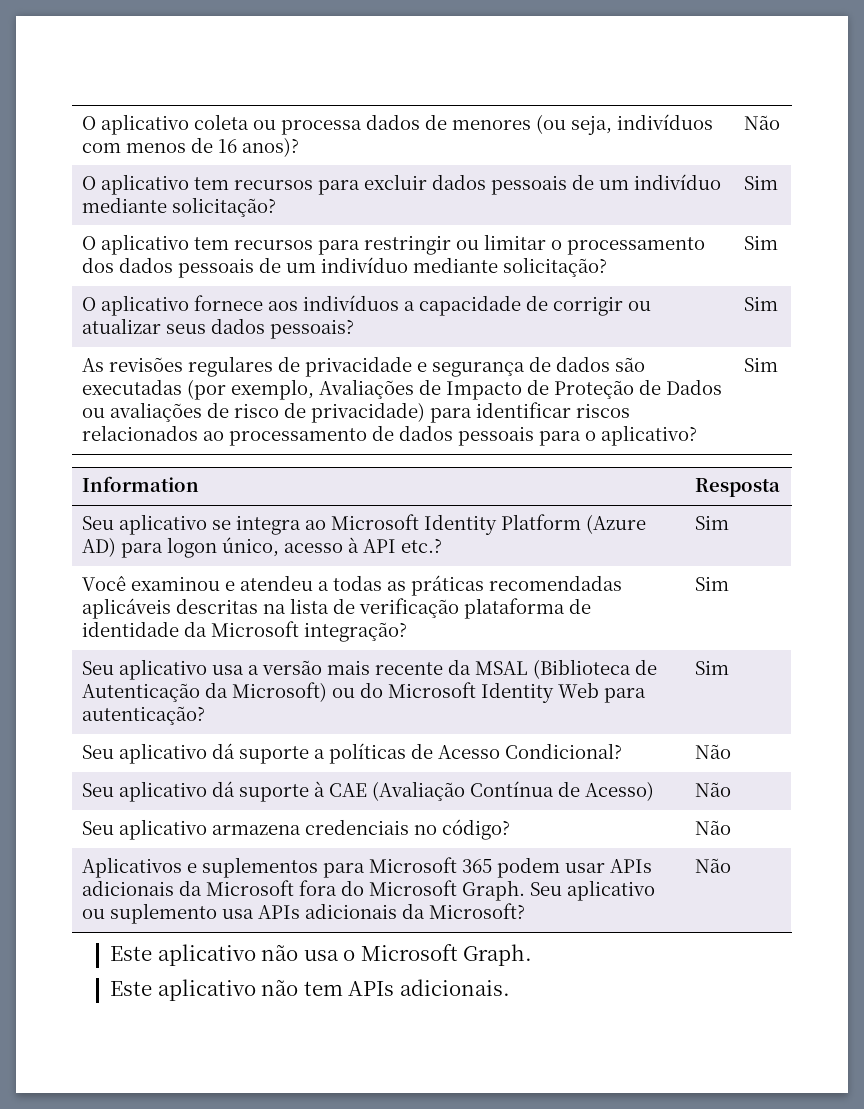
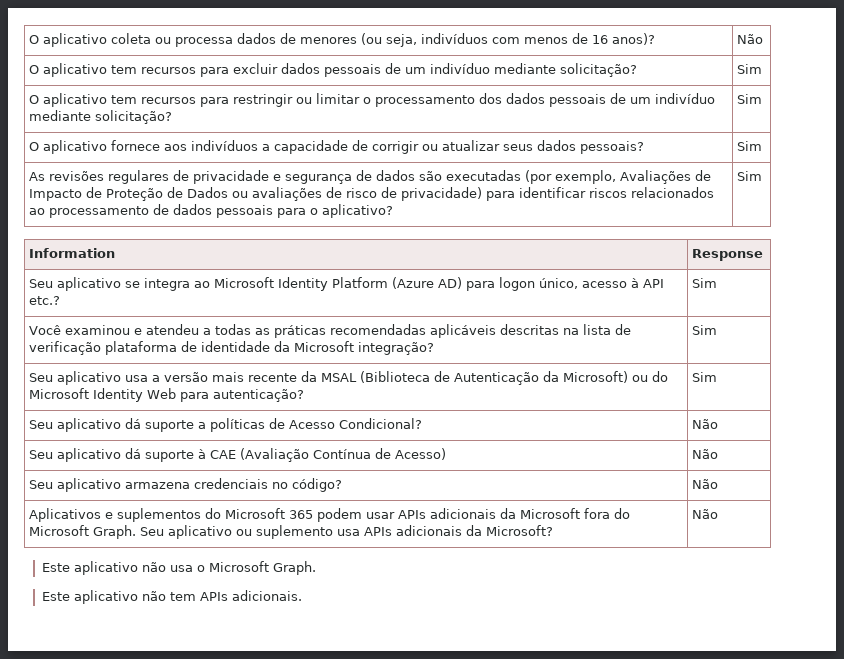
[694,478,780,497] Resposta -> [692,249,764,261] Response
[322,863,365,878] para -> [205,508,222,519] do

